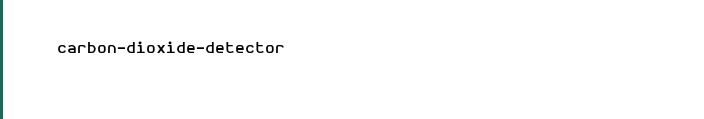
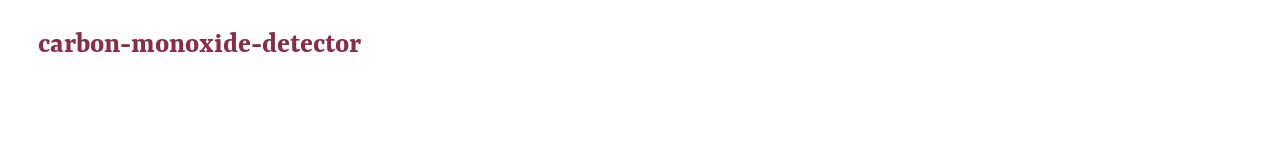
[57,41,285,53] carbon-dioxide-detector -> [38,32,361,52] carbon-monoxide-detector

